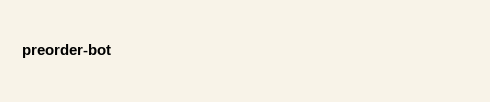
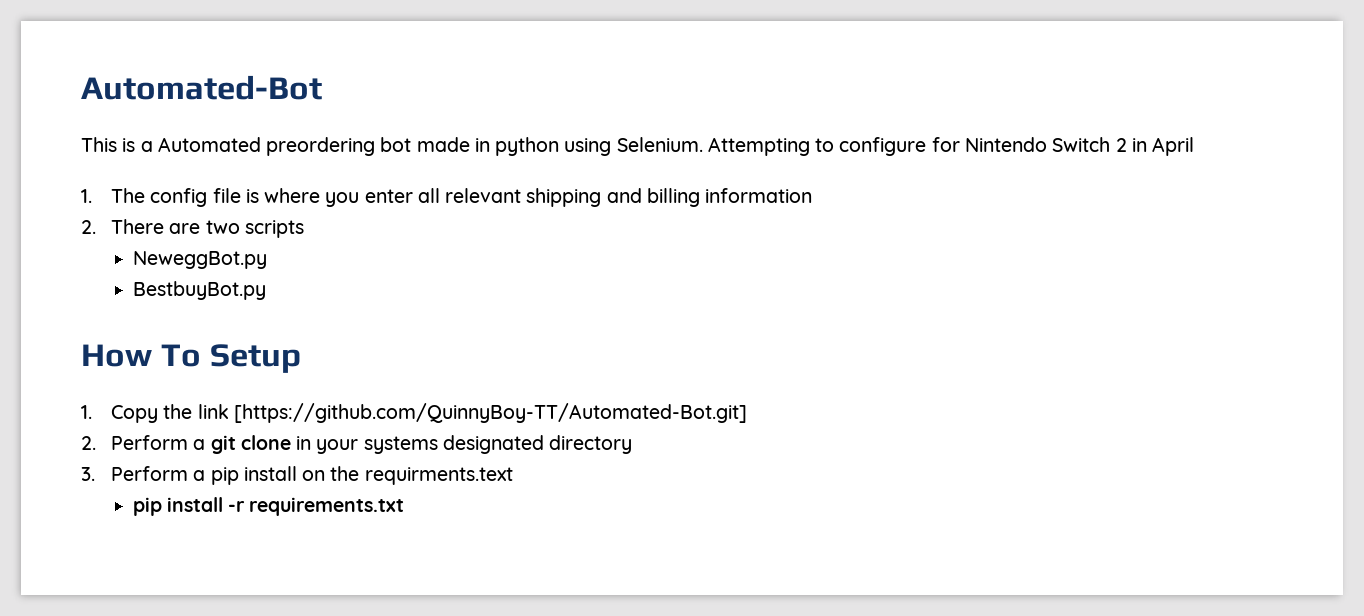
[22,44,111,58] preorder-bot -> [81,75,322,100] [81,137,1195,156] [81,188,813,207] [81,219,304,238] [132,251,267,269] [132,281,266,300] [81,344,301,373] [81,403,747,423] [81,435,633,454] [81,466,513,485] [132,497,405,516] Automated-Bot // This is a Automated preordering bot made in python using Selenium. Attempting to configure for Nintendo Switch 2 in April // 1. The config file is where you enter all relevant shipping and billing information // 2. There are two scripts // NeweggBot.py // BestbuyBot.py // How To Setup // 1. Copy the link [https://github.com/QuinnyBoy-TT/Automated-Bot.git] // 2. Perform a git clone in your systems designated directory // 3. Perform a pip install on the requirments.text // pip install -r requirements.txt

